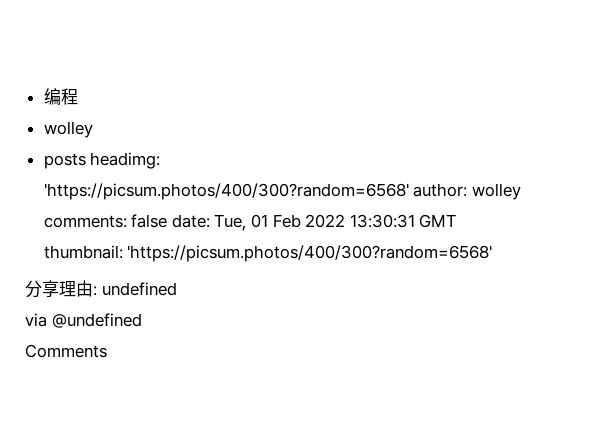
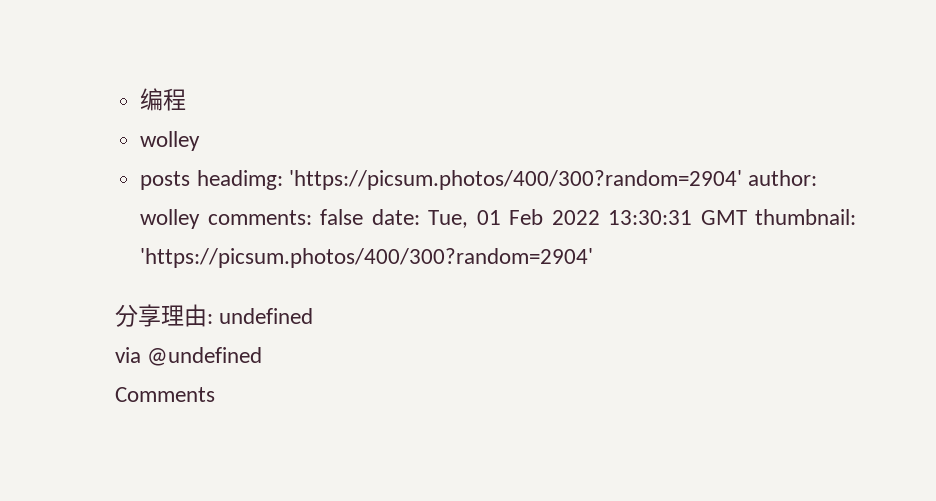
[43,183,409,200] 'https://picsum.photos/400/300?random=6568' -> [288,170,742,190] 'https://picsum.photos/400/300?random=2904'
[127,245,493,262] 'https://picsum.photos/400/300?random=6568' -> [140,248,594,268] 'https://picsum.photos/400/300?random=2904'

